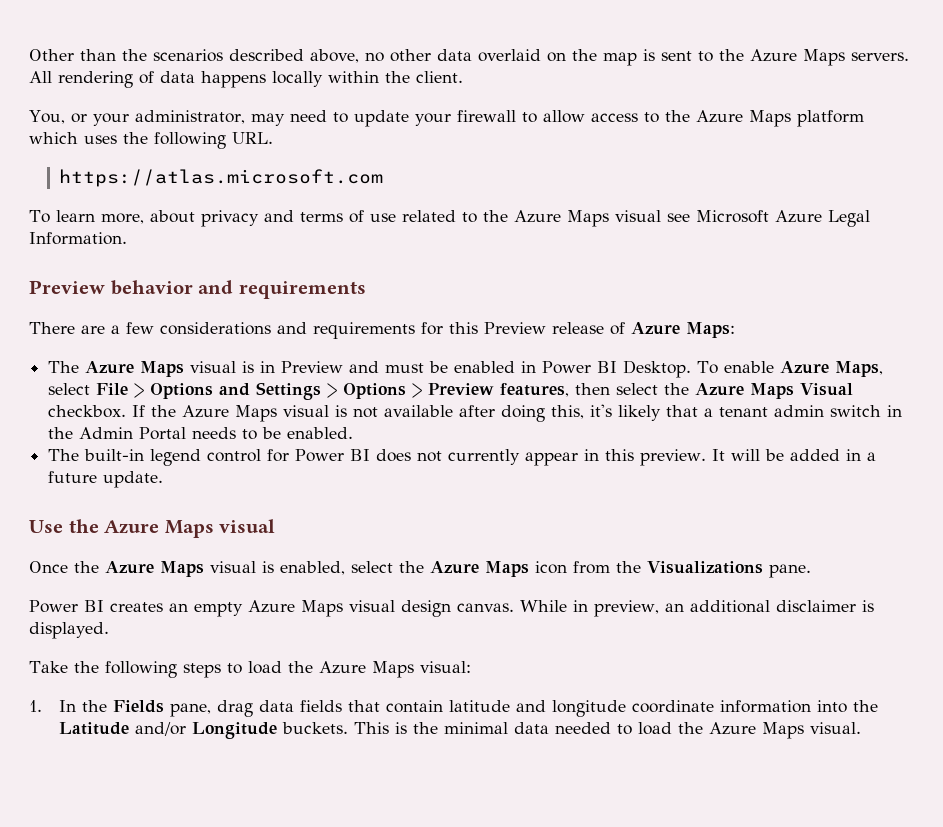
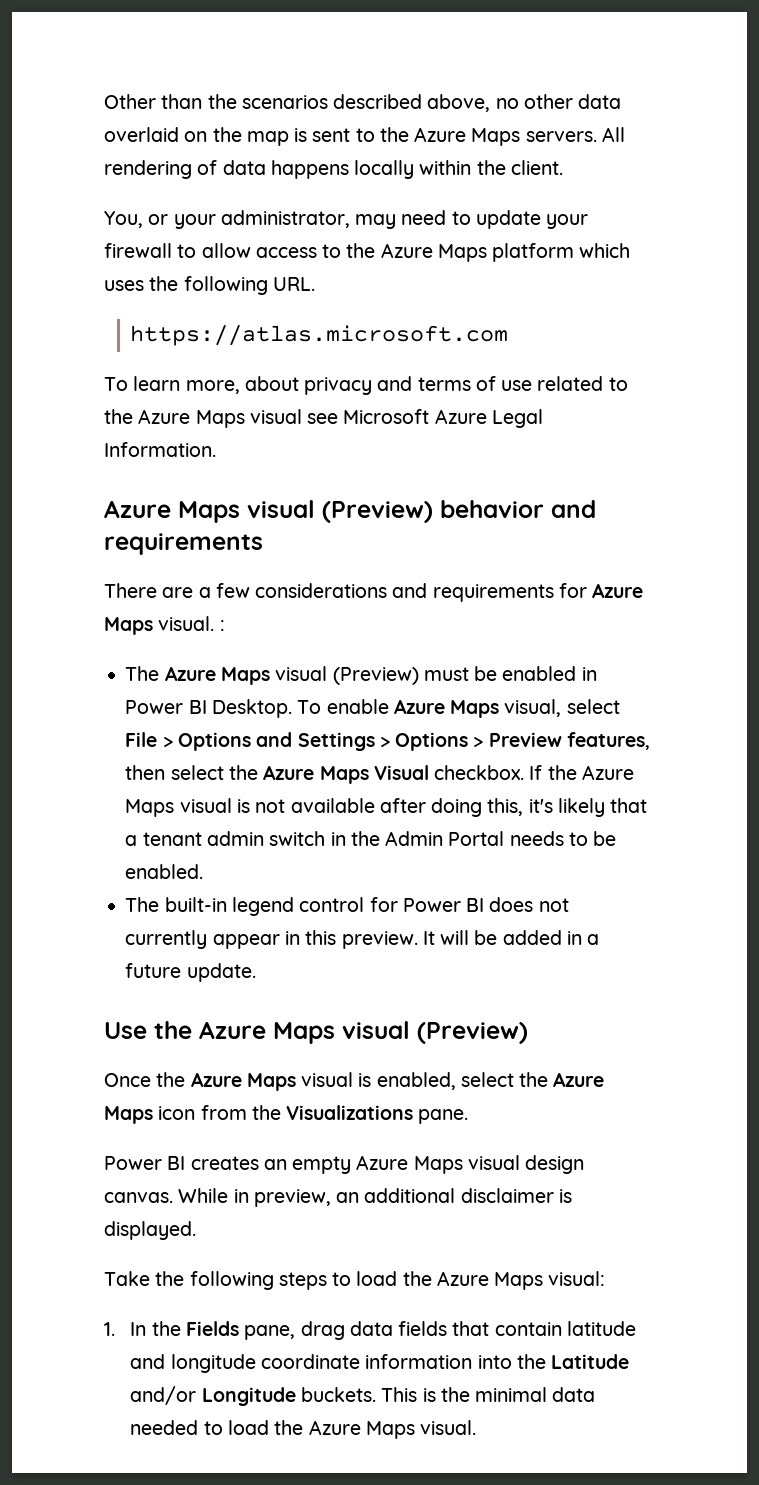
[29,280,105,294] Preview -> [104,500,433,523] Azure Maps visual (Preview)
[449,322,735,338] this Preview release of Azure Maps: -> [592,583,644,598] [104,616,225,635] Azure Maps visual. :
[242,361,380,373] is in Preview and -> [332,667,419,685] (Preview)
[835,361,884,377] Maps, -> [450,699,562,718] Maps visual,
(276, 526) none -> [417,1022,528,1044] (Preview)

